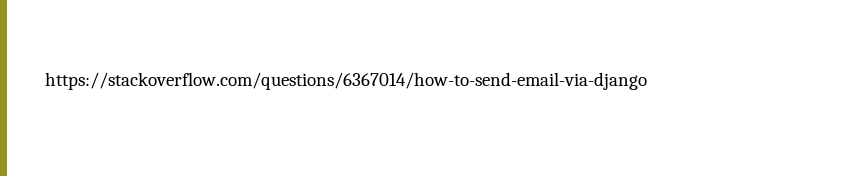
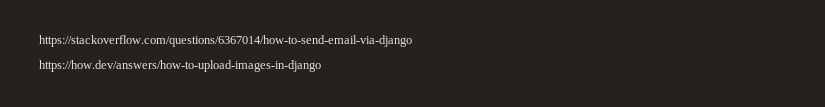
(647, 81) none -> [39,60,321,72] // https://how.dev/answers/how-to-upload-images-in-django

